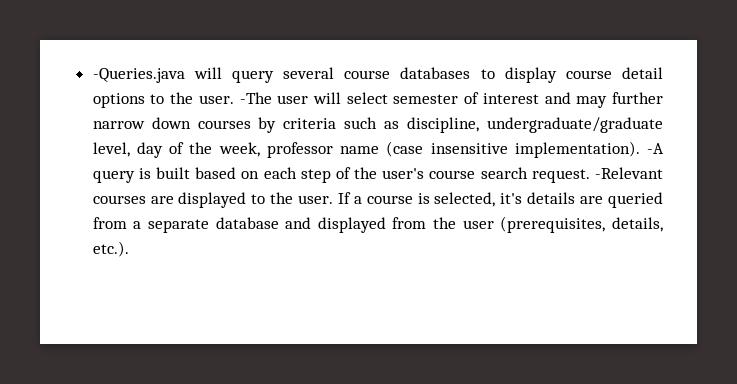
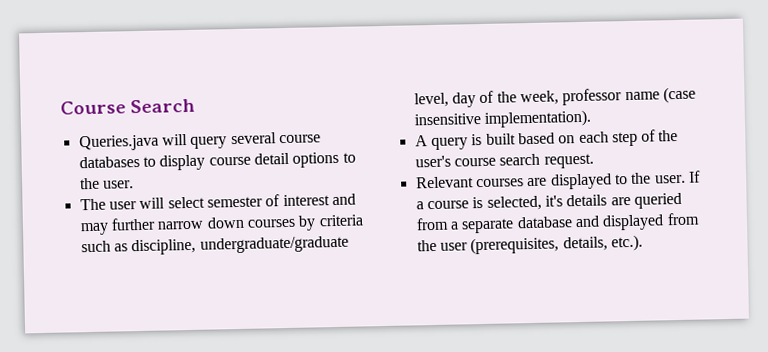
[92,68,185,83] -Queries.java -> [60,98,196,115] [78,134,159,152] Course Search // Queries.java
[239,92,272,104] -The -> [79,198,106,211] // The
[647,143,665,154] -A -> [414,135,428,147] // A
[594,167,663,179] -Relevant -> [415,176,474,189] // Relevant

